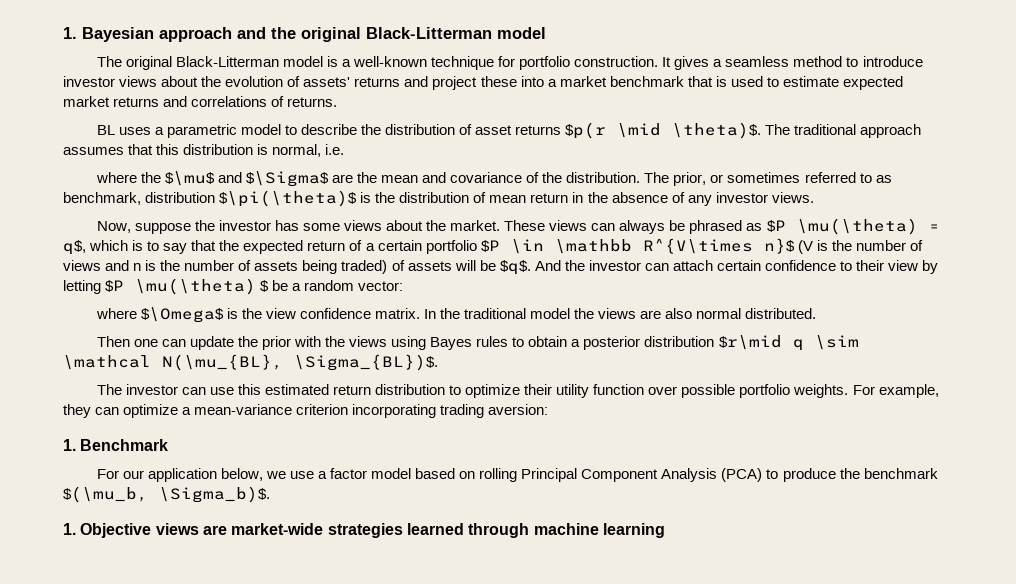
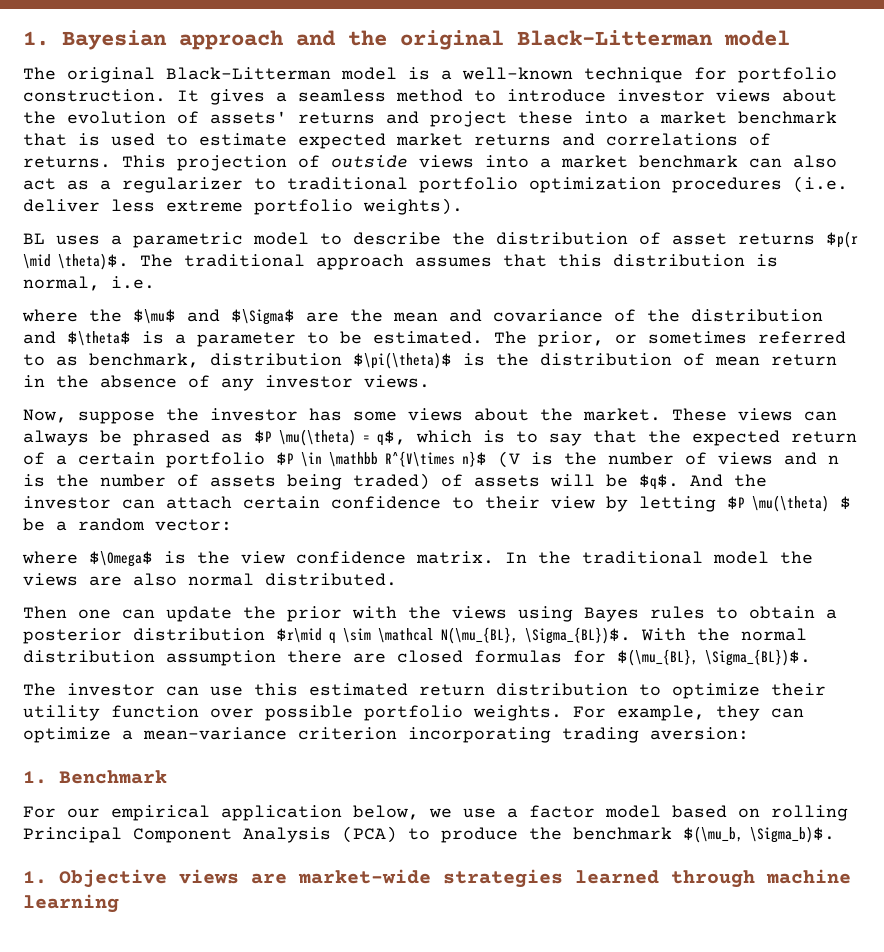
(338, 102) none -> [122,155,837,171] [23,176,848,193] [23,198,463,215] This projection of outside views into a market benchmark can also act as a regularizer to traditional portfolio optimization procedures (i.e. deliver less extreme portfolio weights).
[566,172,641,183] distribution. -> [691,309,823,322] [23,331,483,347] distribution and $\theta$ is a parameter to be estimated.
(438, 362) none -> [641,628,807,641] [23,649,811,666] With the normal distribution assumption there are closed formulas for $(\mu_{BL}, \Sigma_{BL})$.
(144, 474) none -> [111,805,210,821] empirical

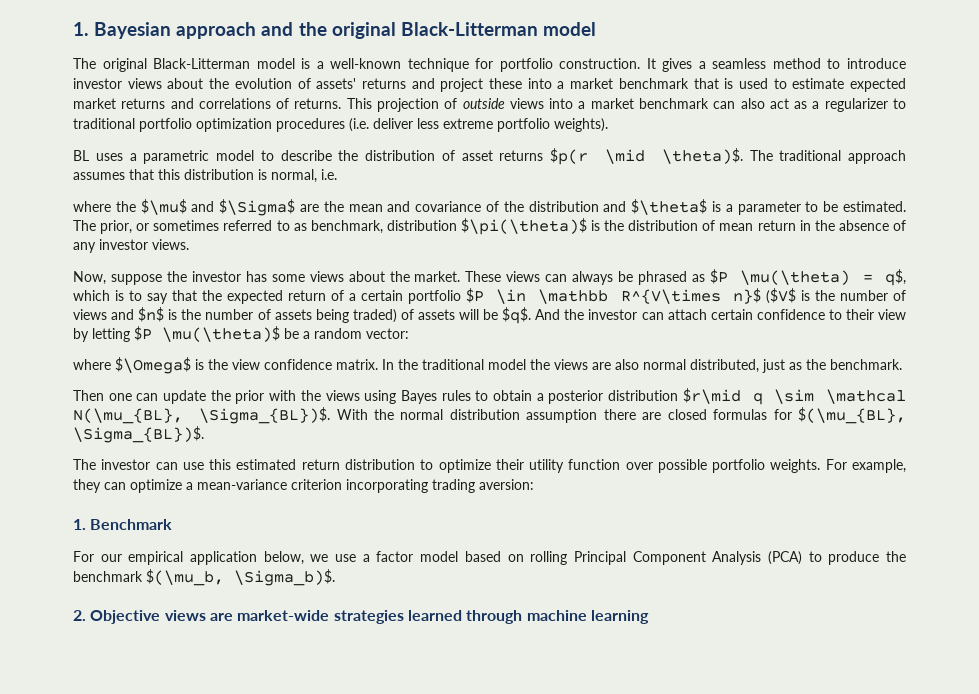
[498,451,520,468] (V -> [766,288,797,304] ($V$
[828,455,839,464] n -> [138,307,165,322] $n$
[752,495,851,512] \mu(\theta) $ -> [162,326,280,342] \mu(\theta)$
[265,573,397,586] distributed. -> [690,359,902,373] distributed, just as the benchmark.
[23,871,47,884] 1. -> [73,610,86,621] 2.

